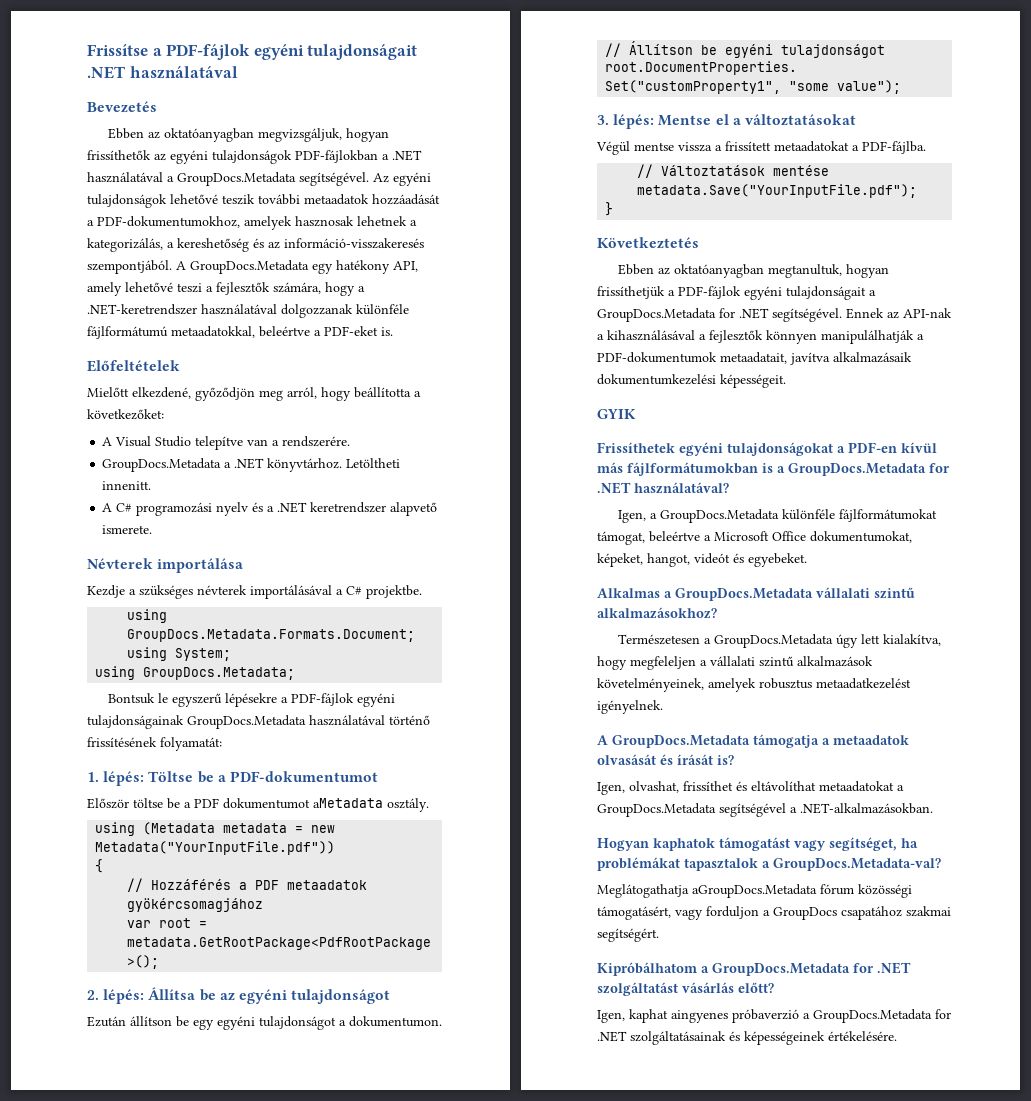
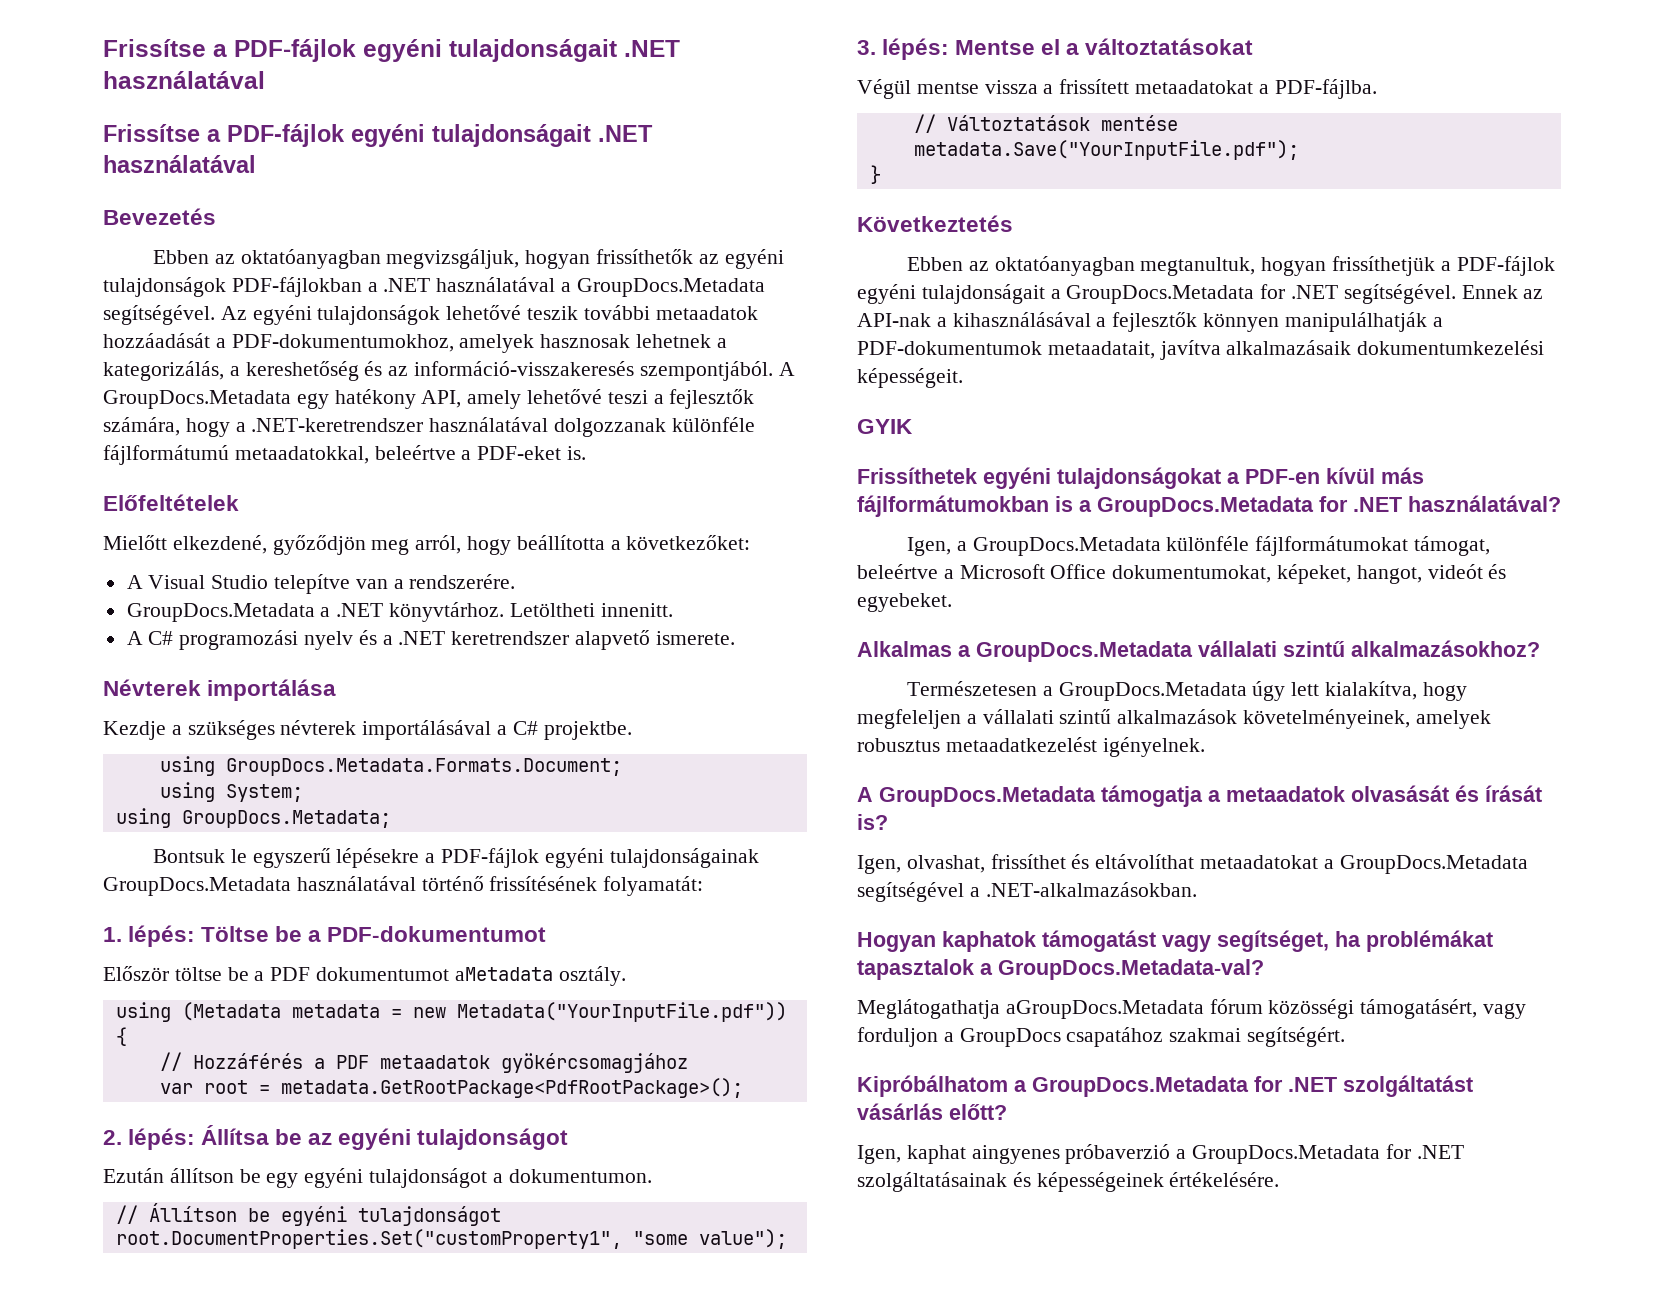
[87,44,418,60] [87,66,238,79] Frissítse a PDF-fájlok egyéni tulajdonságait .NET használatával -> [103,39,680,62] [103,71,265,89] [103,124,653,147] [103,155,256,173] Frissítse a PDF-fájlok egyéni tulajdonságait .NET használatával // Frissítse a PDF-fájlok egyéni tulajdonságait .NET használatával

